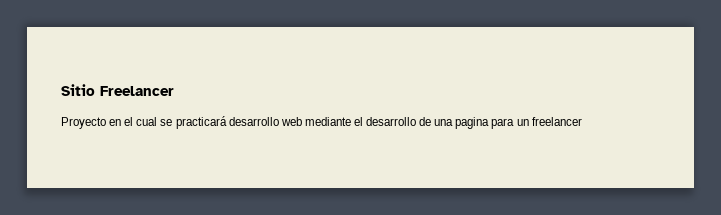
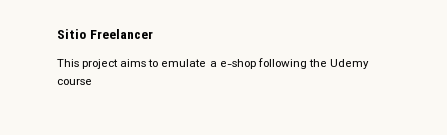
[61,116,582,129] Proyecto en el cual se practicará desarrollo web mediante el desarrollo de una pagina para un freelancer -> [57,58,369,69] [57,79,92,85] This project aims to emulate a e-shop following the Udemy course

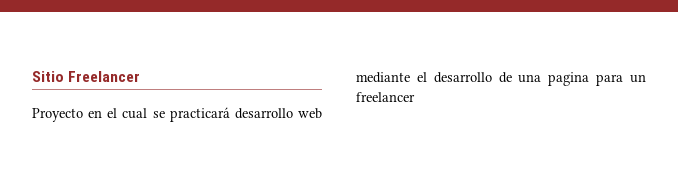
[57,58,369,69] [57,79,92,85] This project aims to emulate a e-shop following the Udemy course -> [32,107,322,122] [356,72,646,86] [356,92,415,102] Proyecto en el cual se practicará desarrollo web mediante el desarrollo de una pagina para un freelancer

